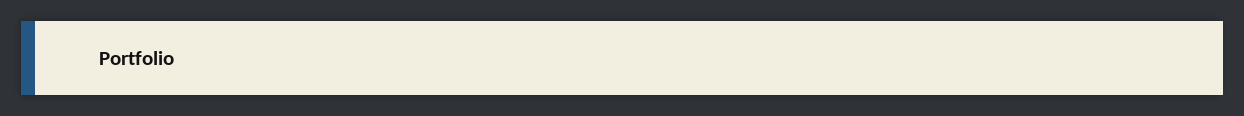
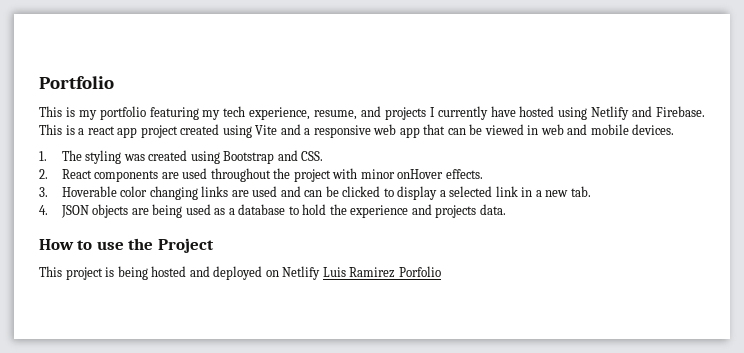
(174, 58) none -> [39,106,706,120] [39,124,675,138] [39,150,324,164] [39,168,483,182] [39,186,591,200] [39,204,506,218] [39,238,214,253] [39,266,441,280] // This is my portfolio featuring my tech experience, resume, and projects I currently have hosted using Netlify and Firebase. This is a react app project created using Vite and a responsive web app that can be viewed in web and mobile devices. // 1. The styling was created using Bootstrap and CSS. // 2. React components are used throughout the project with minor onHover effects. // 3. Hoverable color changing links are used and can be clicked to display a selected link in a new tab. // 4. JSON objects are being used as a database to hold the experience and projects data. // How to use the Project // This project is being hosted and deployed on Netlify Luis Ramirez Porfolio

